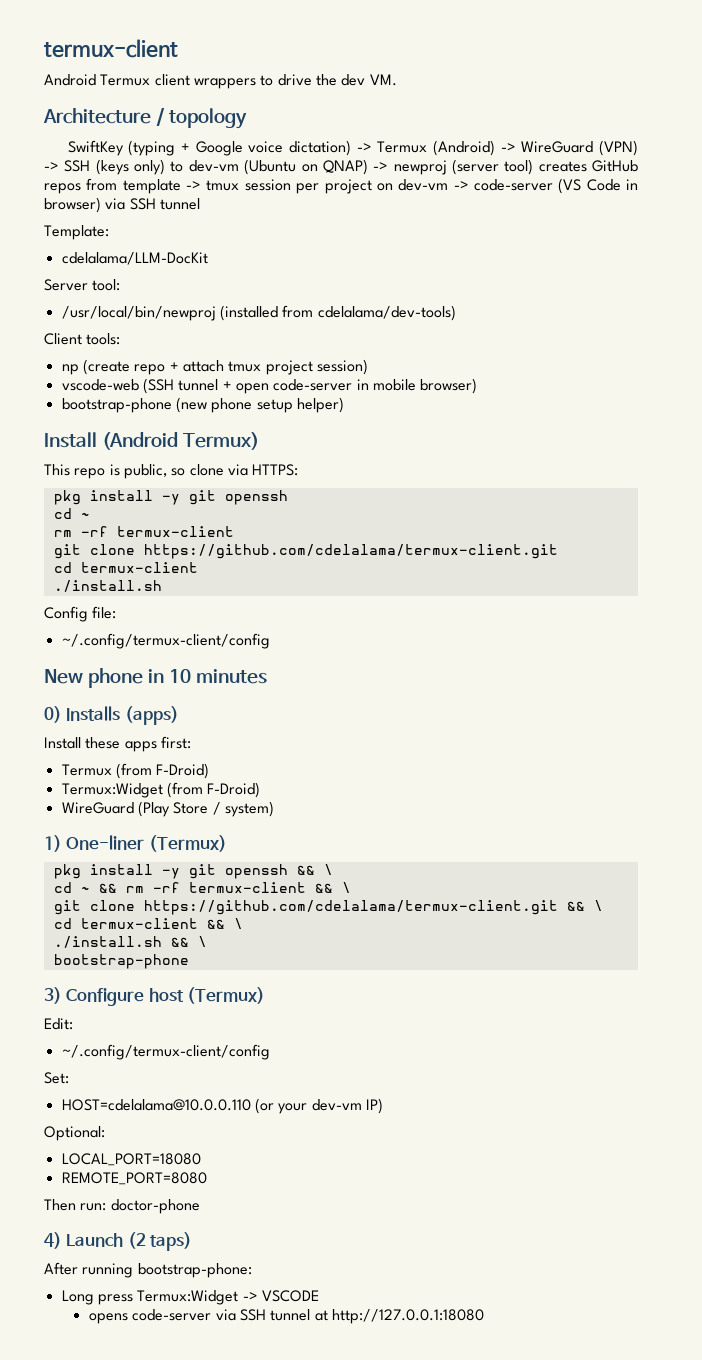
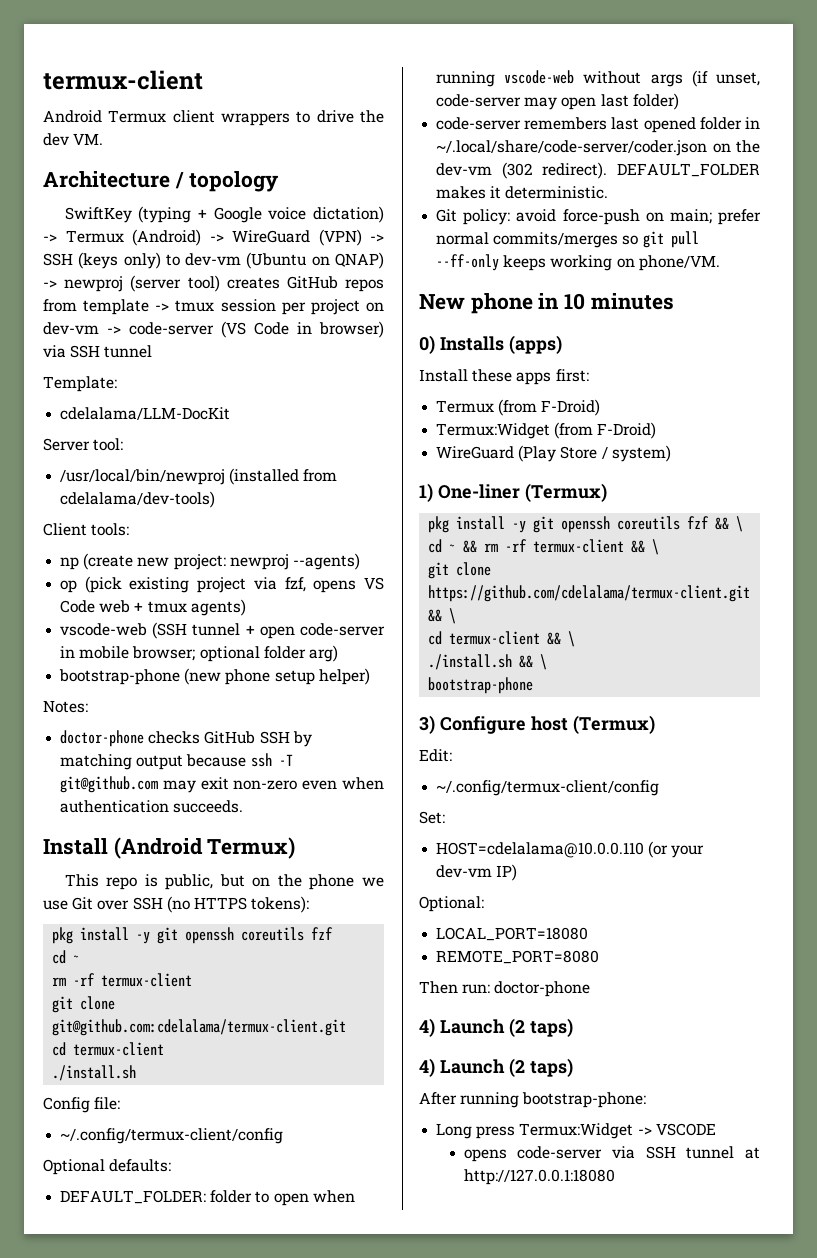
[134,359,368,375] repo + attach tmux project session) -> [137,553,360,570] [60,576,384,593] [60,599,246,616] new project: newproj --agents) // op (pick existing project via fzf, opens VS Code web + tmux agents)
[420,378,478,394] browser) -> [132,645,338,662] browser; optional folder arg)
(344, 405) none -> [43,700,88,713] [60,730,312,747] [60,753,293,770] [60,776,384,793] [60,800,244,813] // Notes: // doctor-phone checks GitHub SSH by matching output because ssh -T git@github.com may exit non-zero even when authentication succeeds.
[171,464,299,476] [53,490,288,505] so clone via HTTPS: // pkg install -y git openssh -> [219,874,384,890] [43,896,310,913] [52,927,334,944] but on the phone we use Git over SSH (no HTTPS tokens): // pkg install -y git openssh coreutils fzf
[143,544,558,559] https://github.com/cdelalama/termux-client.git -> [52,1019,347,1036] git@github.com:cdelalama/termux-client.git
(270, 641) none -> [43,1159,172,1175] [60,1190,355,1206] [436,70,760,87] [436,93,679,110] [436,117,760,133] [436,140,760,156] [436,162,760,179] [436,186,609,199] [436,209,761,225] [436,231,699,248] [436,254,720,271] // Optional defaults: // DEFAULT_FOLDER: folder to open when running vscode-web without args (if unset, code-server may open last folder) // code-server remembers last opened folder in ~/.local/share/code-server/coder.json on the dev-vm (302 redirect). DEFAULT_FOLDER makes it deterministic. // Git policy: avoid force-push on main; prefer normal commits/merges so git pull --ff-only keeps working on phone/VM.
(288, 871) none -> [617,516,710,530] coreutils fzf
(193, 1241) none -> [419,1058,573,1077] // 4) Launch (2 taps)

